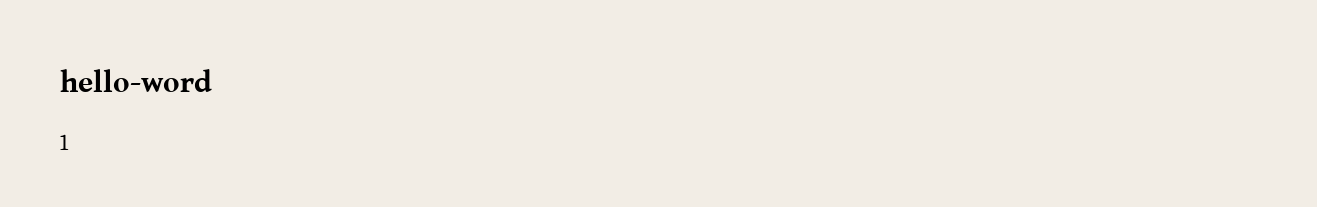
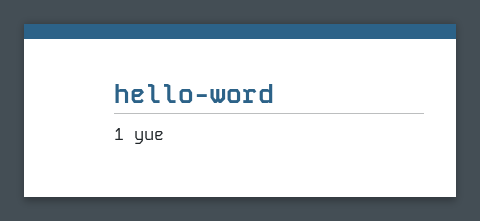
(69, 142) none -> [134,131,164,144] yue

